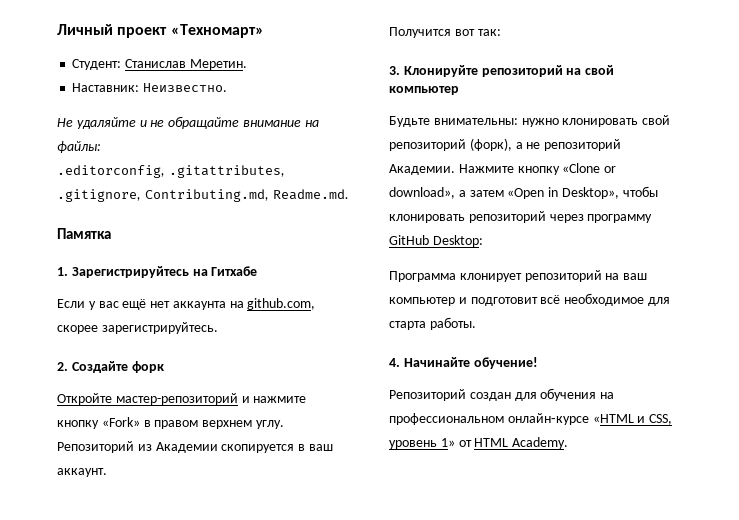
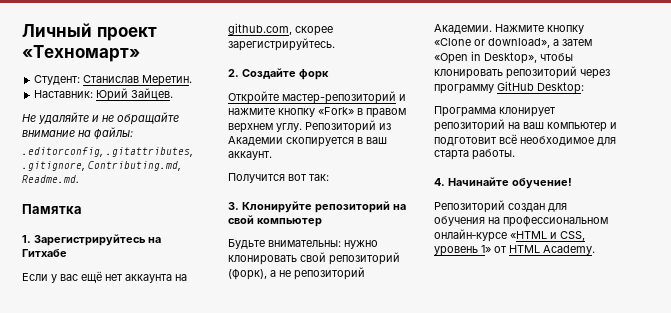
[143,83,228,92] Неизвестно. -> [96,88,174,101] Юрий Зайцев.

